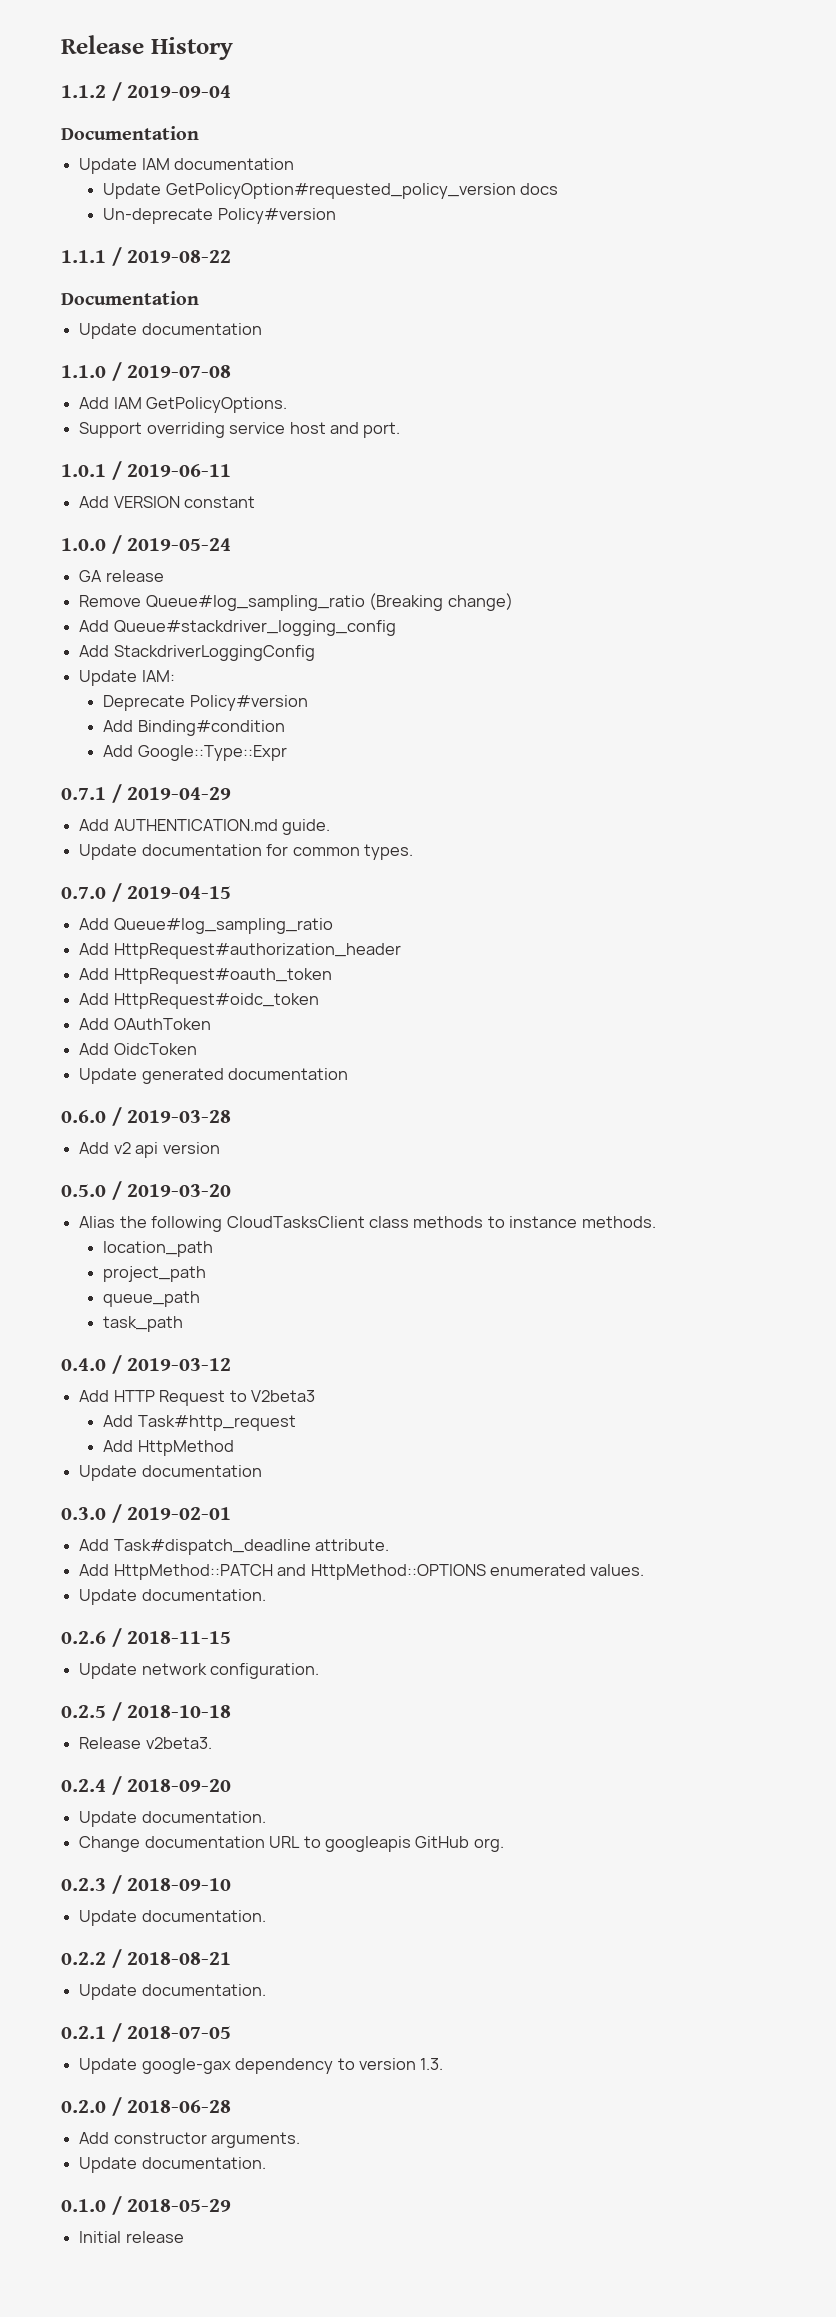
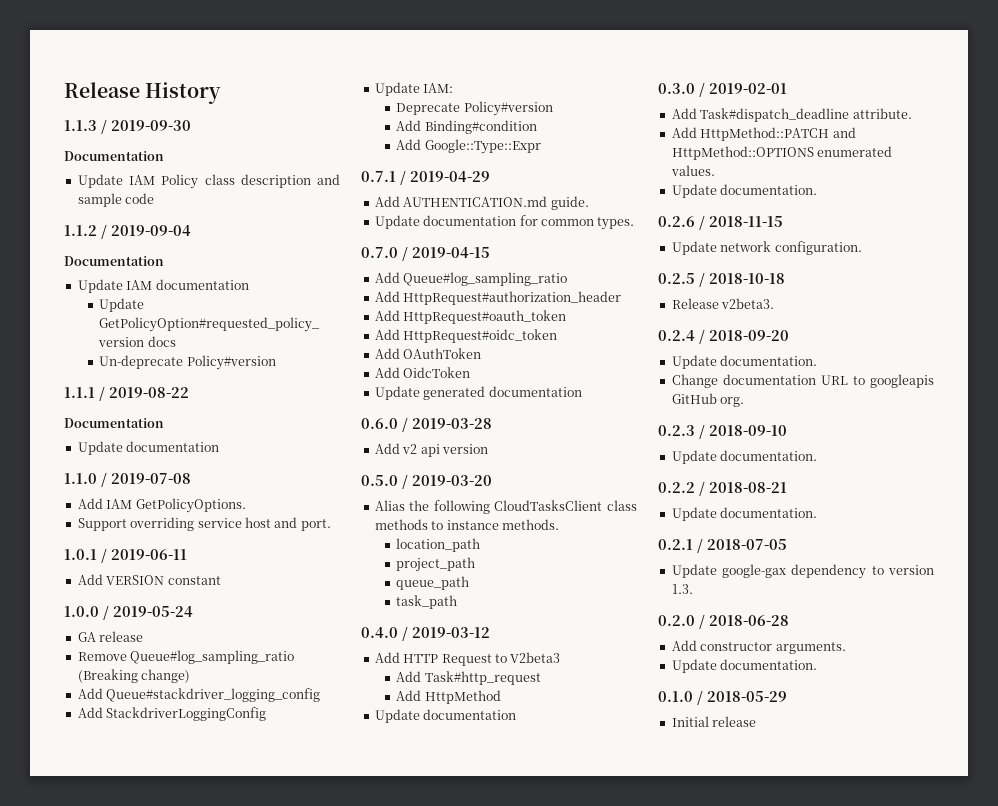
(233, 48) none -> [64,119,191,134] [64,151,164,161] [77,174,340,189] [77,193,155,207] // 1.1.3 / 2019-09-30 // Documentation // Update IAM Policy class description and sample code

